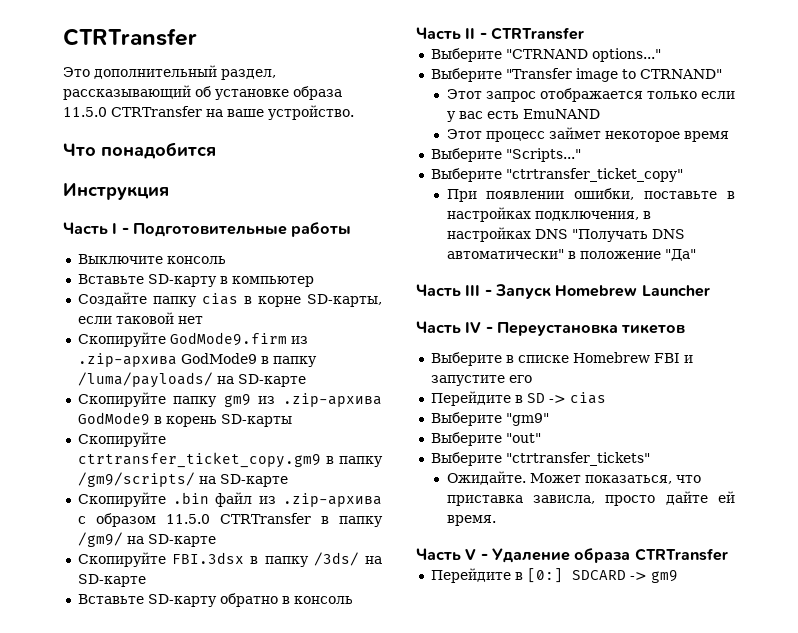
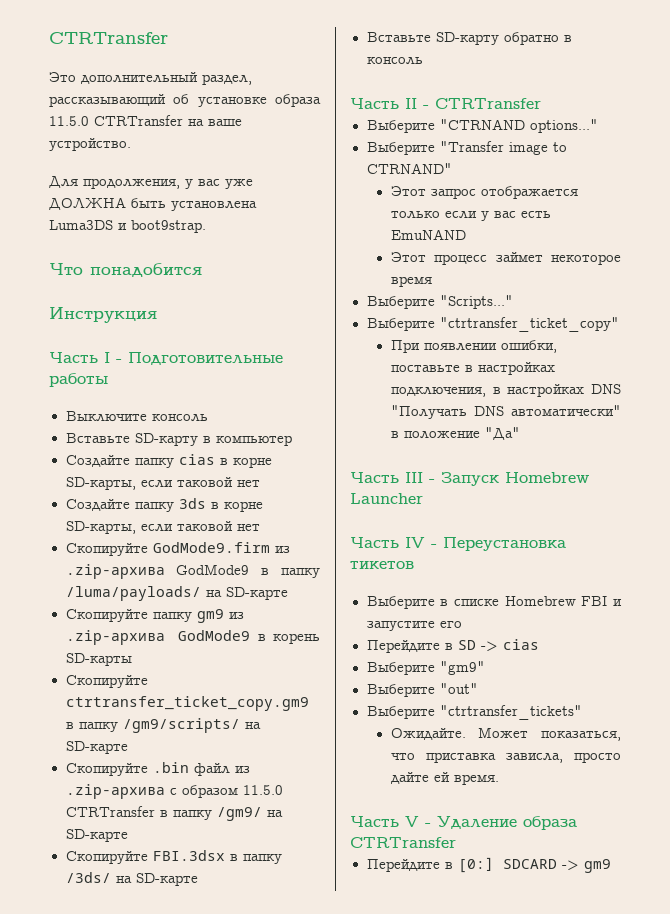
(354, 112) none -> [49,176,253,189] [49,197,257,211] [49,220,206,233] // Для продолжения, у вас уже ДОЛЖНА быть установлена Luma3DS и boot9strap.
(203, 320) none -> [65,498,263,512] [65,521,260,534] // Создайте папку 3ds в корне SD-карты, если таковой нет

